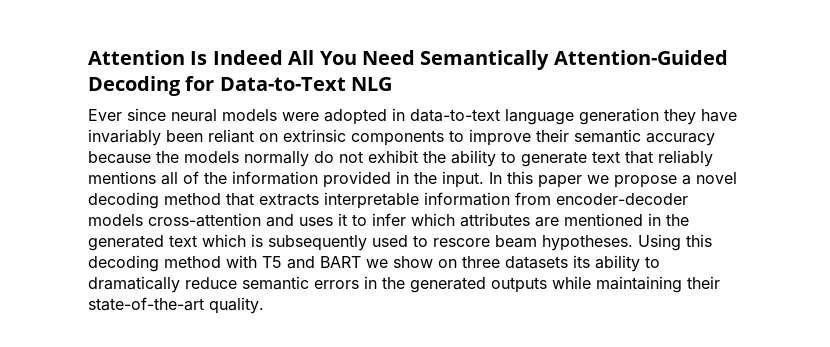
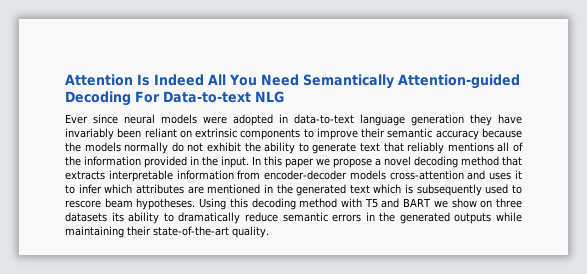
[553,50,728,65] [88,76,346,96] Attention-Guided Decoding for Data-to-Text -> [397,74,520,89] [65,91,251,106] Attention-guided Decoding For Data-to-text

